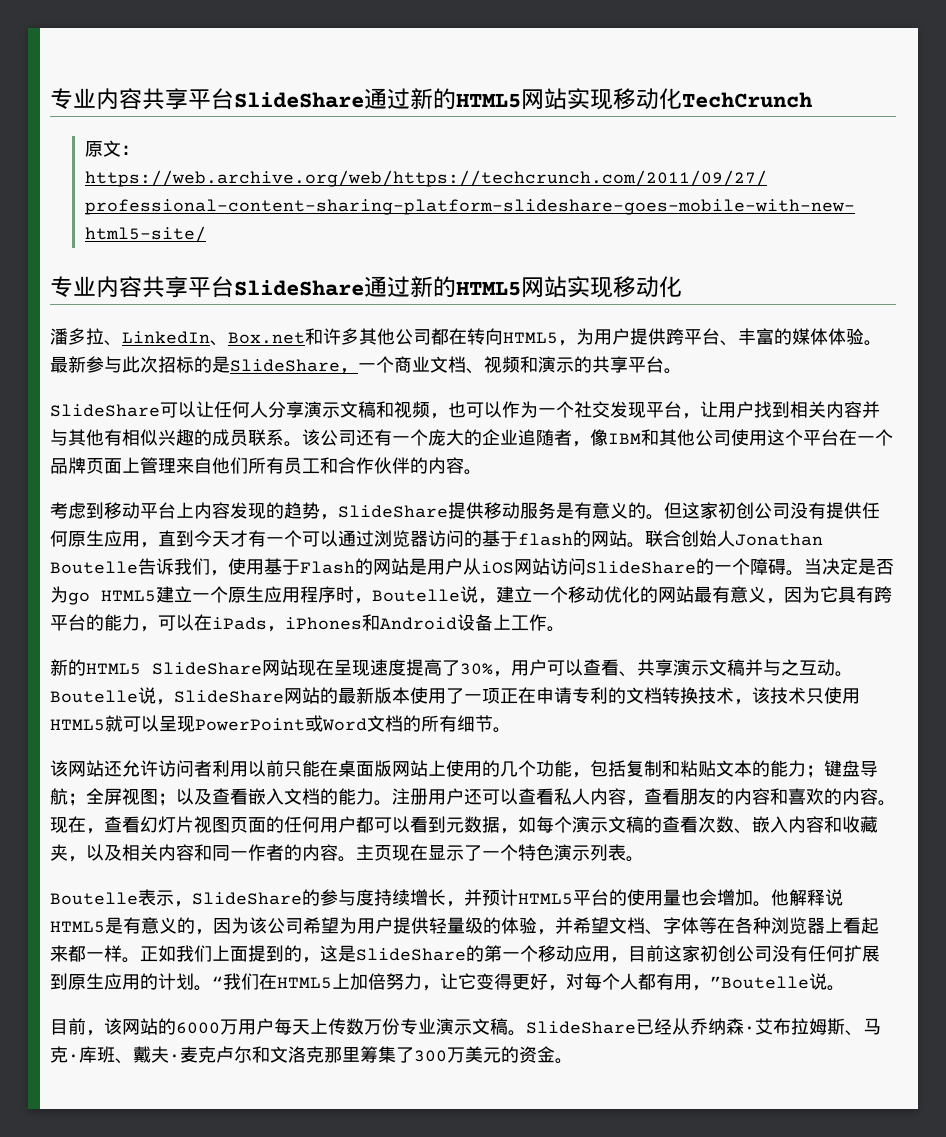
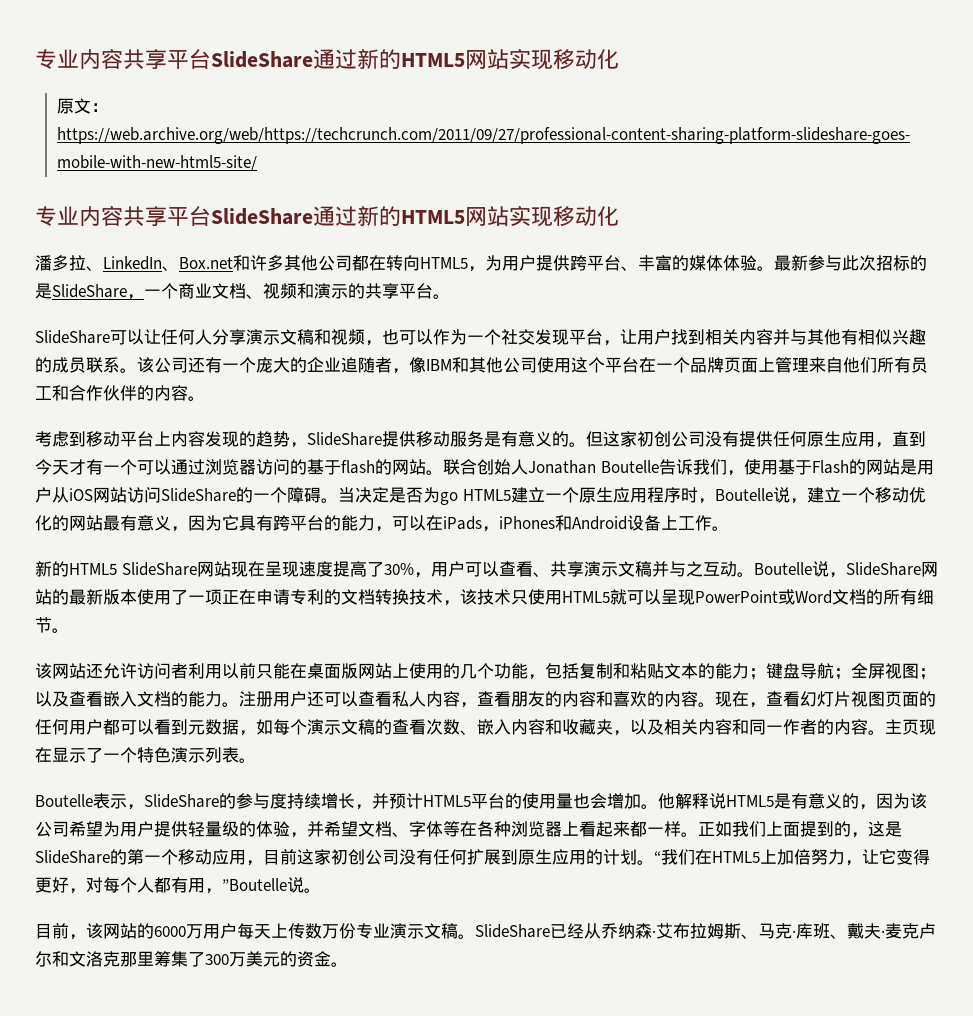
[682,92,813,108] TechCrunch -> (619, 59) none

